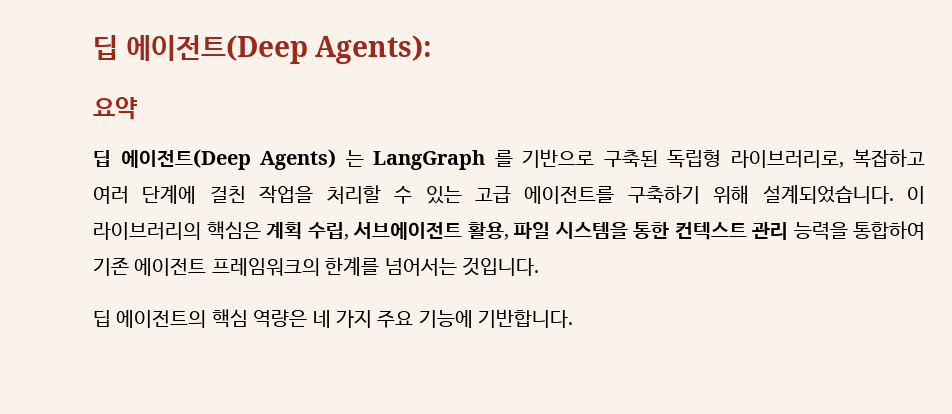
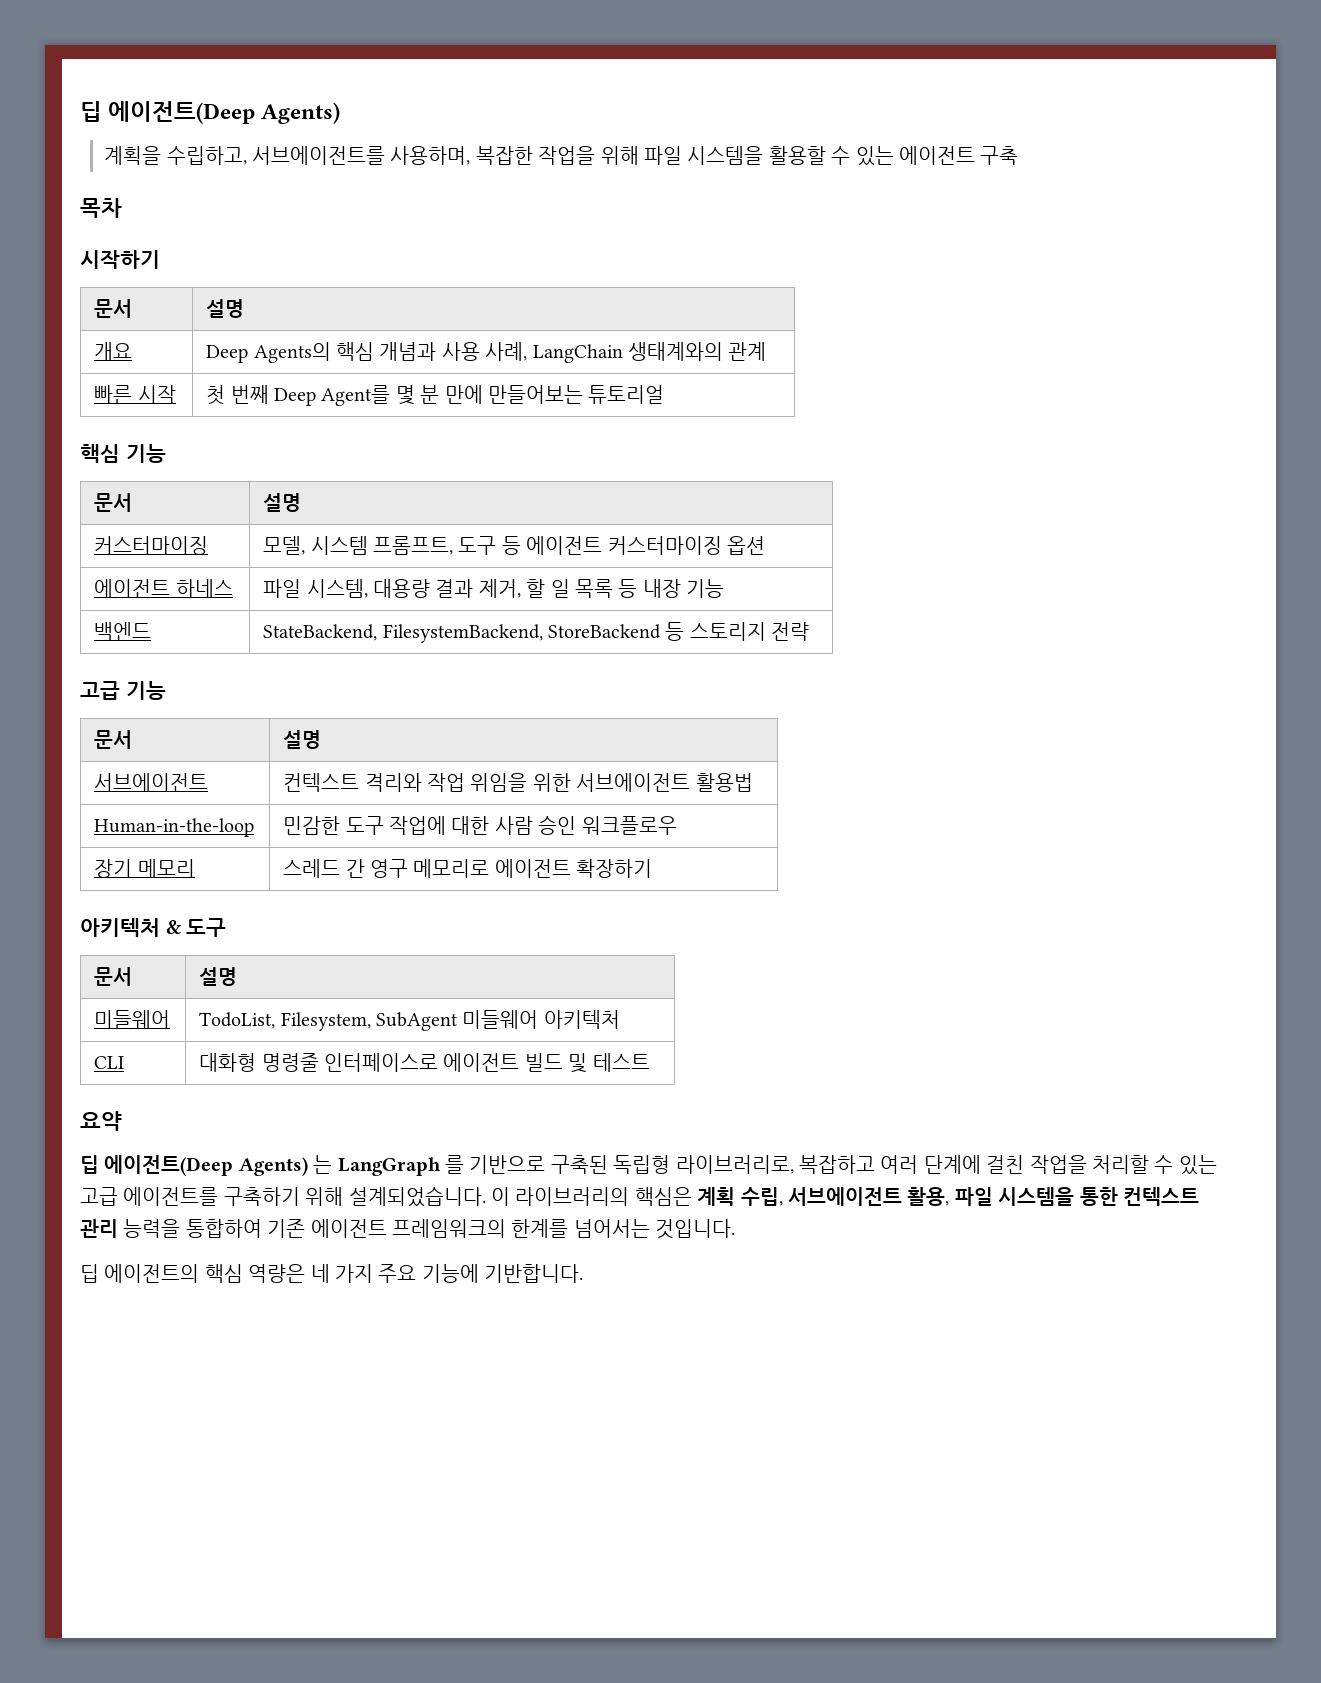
[93,35,433,64] 딥 에이전트(Deep Agents): -> [80,101,341,124] [104,146,1019,166] [80,198,122,218] [80,250,160,269] [94,299,133,318] [206,299,245,318] [94,342,133,361] [206,342,767,363] [94,385,176,404] [206,385,665,406] [80,444,166,463] [94,493,133,512] [263,493,302,512] [94,536,209,555] [263,536,765,555] [94,579,233,598] [263,579,725,598] [94,622,152,641] [263,622,810,643] [80,681,166,700] [94,730,133,749] [283,730,322,749] [94,773,209,792] [283,773,753,792] [94,818,255,837] [283,815,677,835] [94,859,195,878] [283,859,653,878] [80,918,227,937] [94,967,133,986] [199,967,238,986] [94,1010,171,1029] [199,1010,620,1031] [94,1056,125,1069] [199,1053,650,1073] 딥 에이전트(Deep Agents) // 계획을 수립하고, 서브에이전트를 사용하며, 복잡한 작업을 위해 파일 시스템을 활용할 수 있는 에이전트 구축 // 목차 // 시작하기 // 문서 | 설명 // 개요 | Deep Agents의 핵심 개념과 사용 사례, LangChain 생태계와의 관계 // 빠른 시작 | 첫 번째 Deep Agent를 몇 분 만에 만들어보는 튜토리얼 // 핵심 기능 // 문서 | 설명 // 커스터마이징 | 모델, 시스템 프롬프트, 도구 등 에이전트 커스터마이징 옵션 // 에이전트 하네스 | 파일 시스템, 대용량 결과 제거, 할 일 목록 등 내장 기능 // 백엔드 | StateBackend, FilesystemBackend, StoreBackend 등 스토리지 전략 // 고급 기능 // 문서 | 설명 // 서브에이전트 | 컨텍스트 격리와 작업 위임을 위한 서브에이전트 활용법 // Human-in-the-loop | 민감한 도구 작업에 대한 사람 승인 워크플로우 // 장기 메모리 | 스레드 간 영구 메모리로 에이전트 확장하기 // 아키텍처 & 도구 // 문서 | 설명 // 미들웨어 | TodoList, Filesystem, SubAgent 미들웨어 아키텍처 // CLI | 대화형 명령줄 인터페이스로 에이전트 빌드 및 테스트

